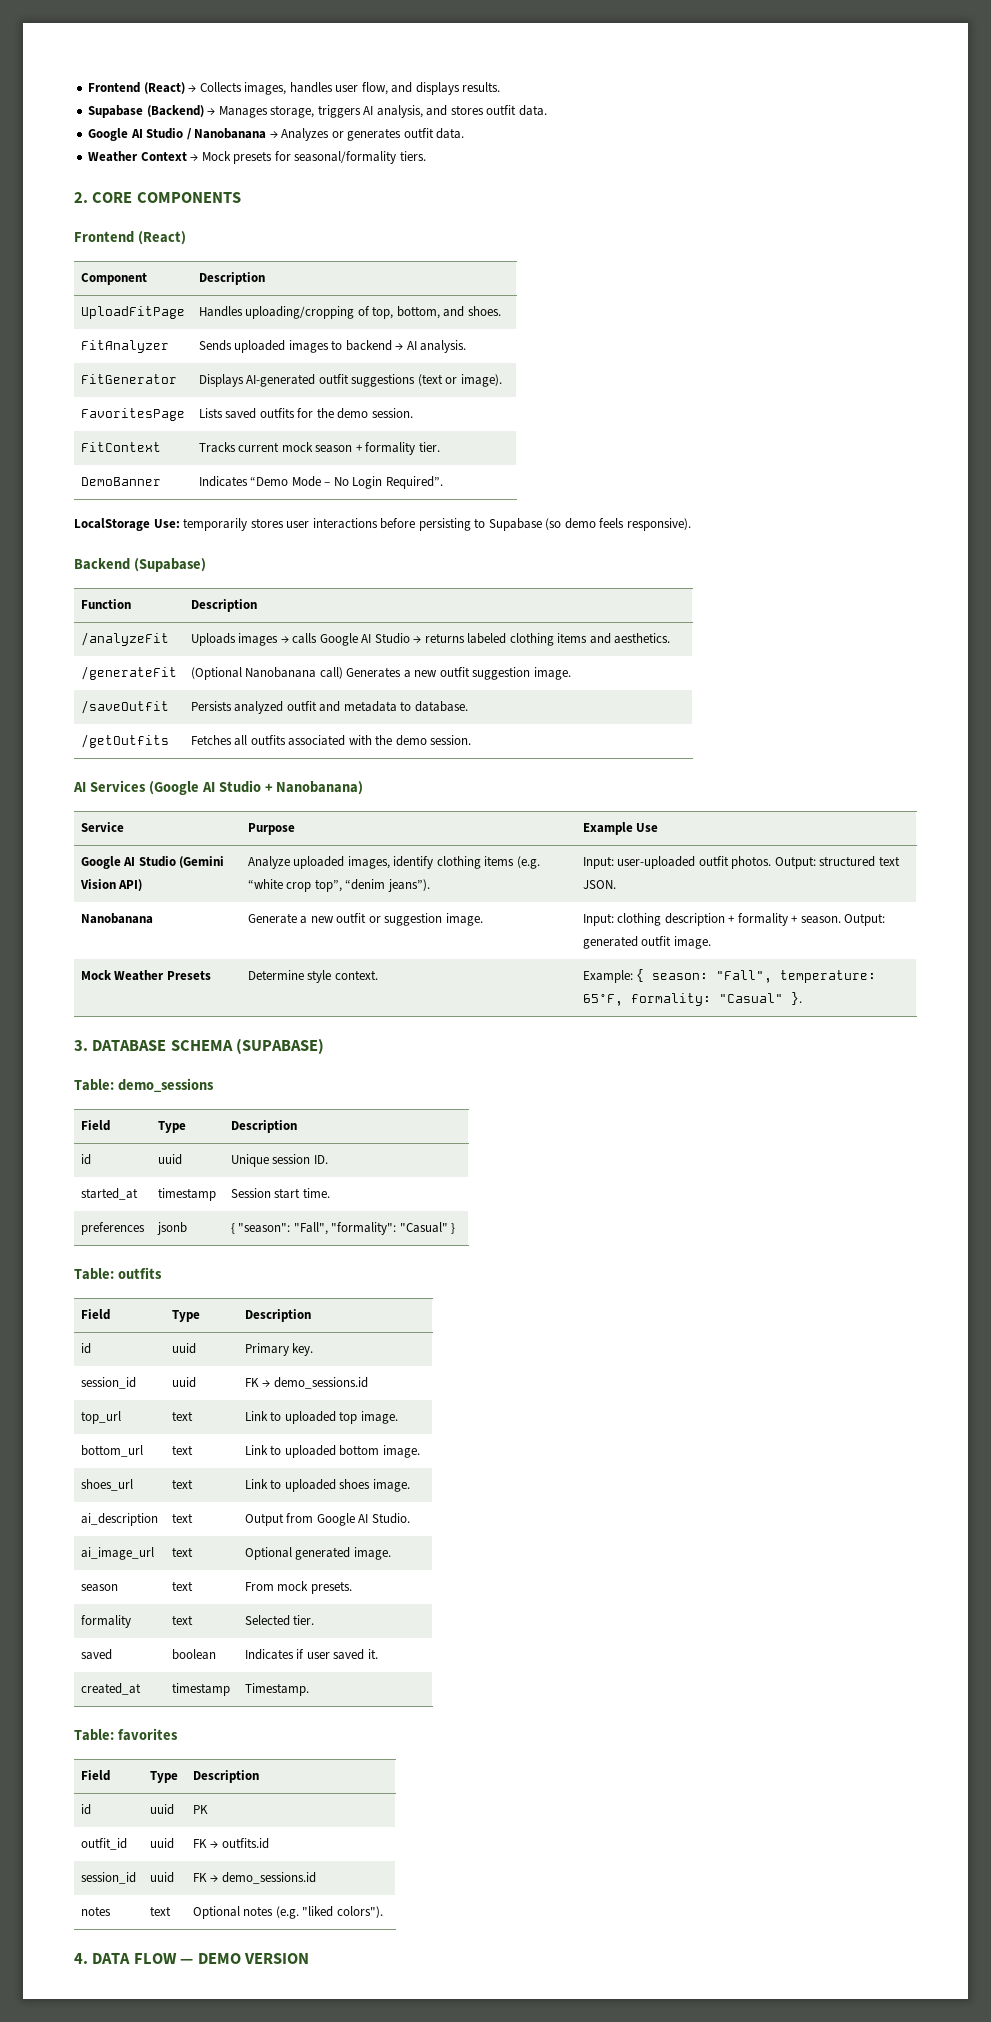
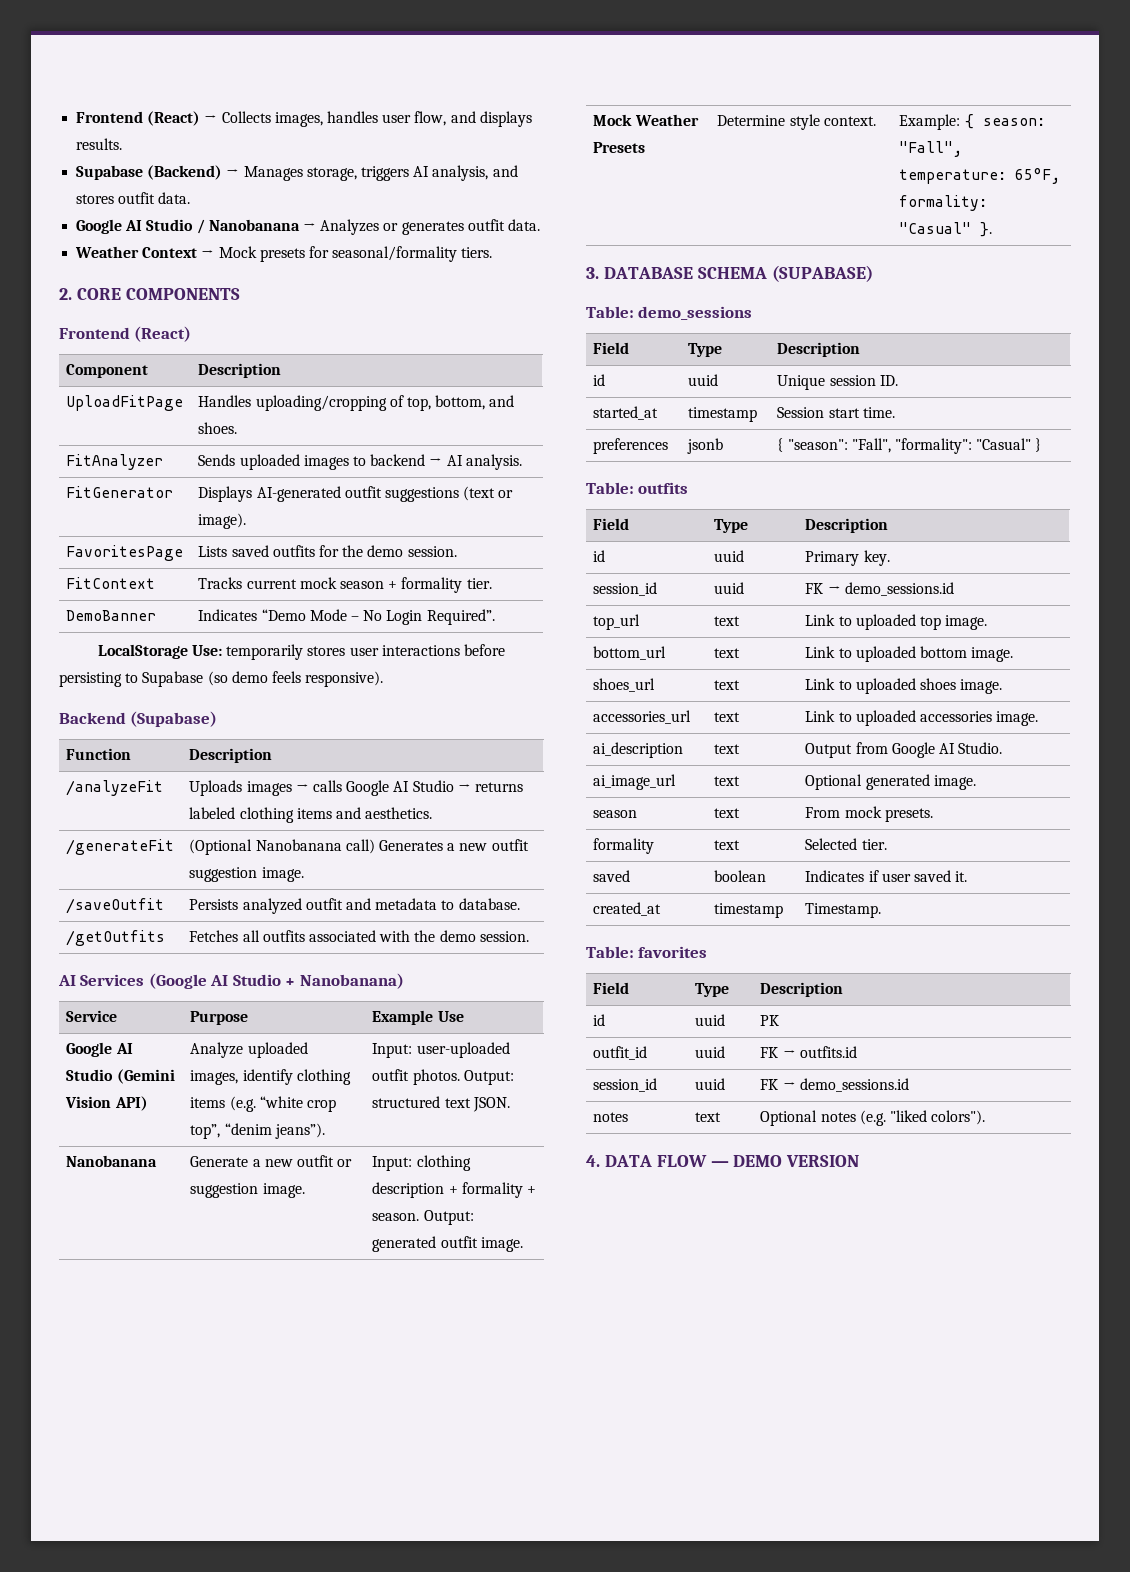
(410, 1485) none -> [593,710,692,724] [714,712,741,722] [805,710,1039,726] // accessories_url | text | Link to uploaded accessories image.

